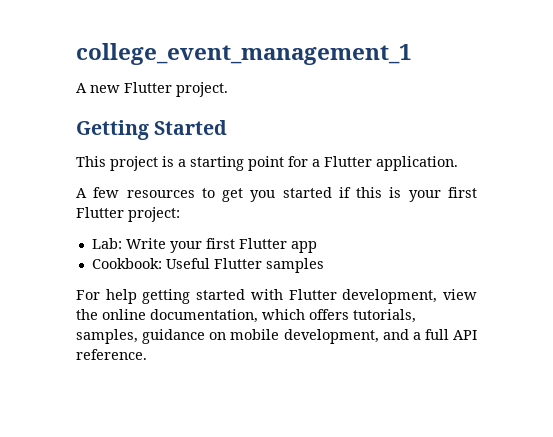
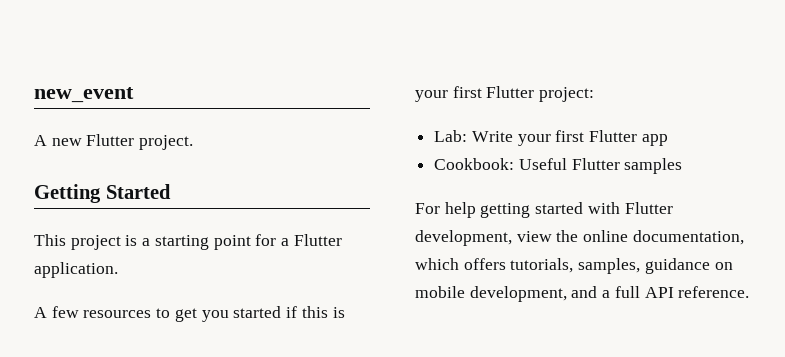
[76,43,412,65] college_event_management_1 -> [34,87,134,103] new_event

